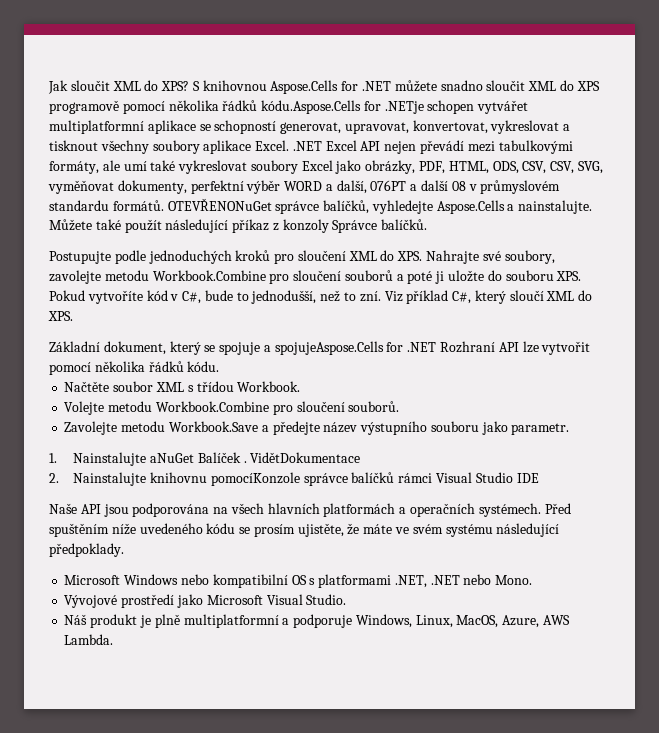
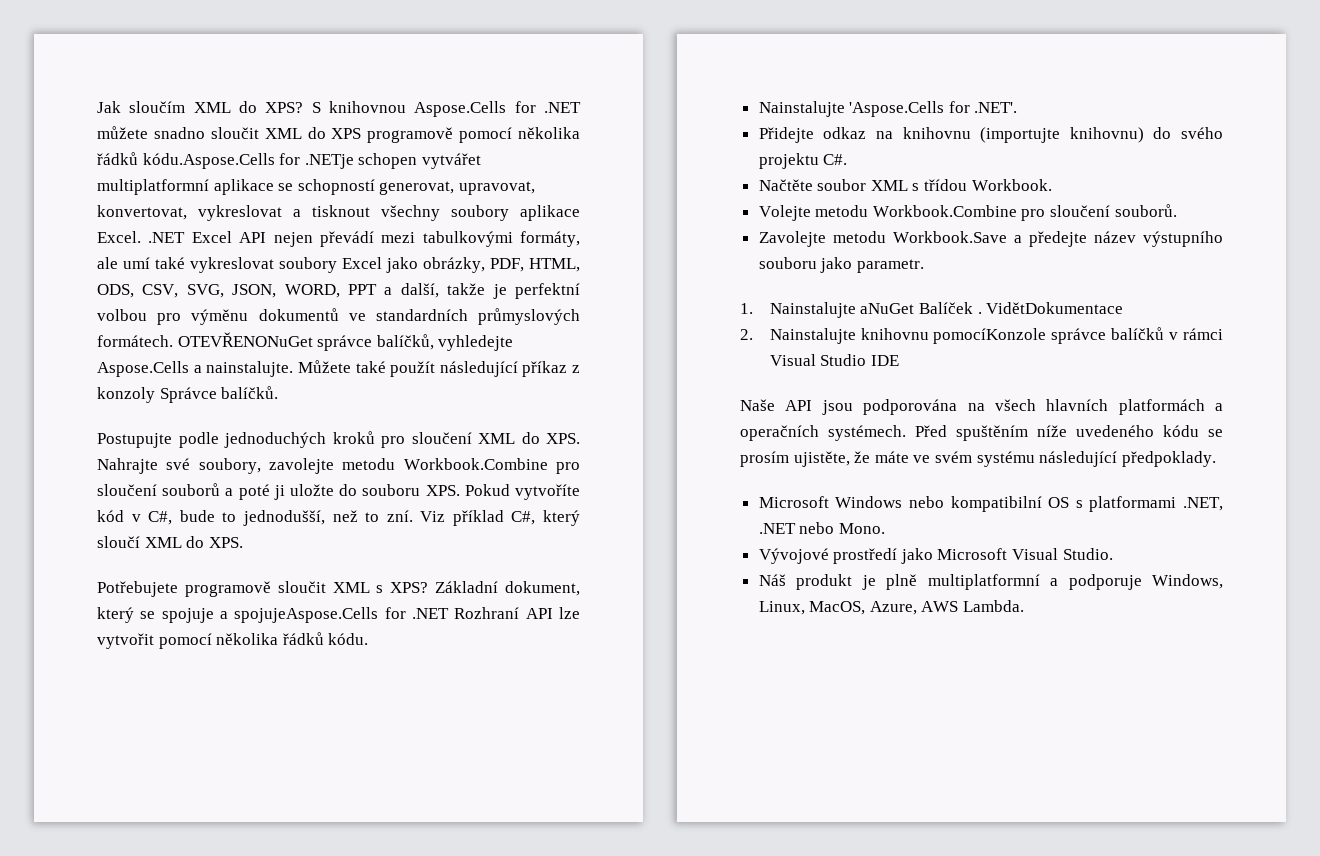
[70,80,110,91] sloučit -> [129,101,186,113] sloučím
[550,161,603,174] [48,180,561,194] [49,200,164,211] CSV, SVG, vyměňovat dokumenty, perfektní výběr WORD a další, 076PT a další 08 v průmyslovém standardu formátů. -> [186,283,580,299] [97,308,580,325] [97,335,173,347] SVG, JSON, WORD, PPT a další, takže je perfektní volbou pro výměnu dokumentů ve standardních průmyslových formátech.
(73, 316) none -> [97,581,429,597] Potřebujete programově sloučit XML s XPS?
(220, 366) none -> [758,101,1018,117] [758,127,1223,143] [758,153,848,169] // Nainstalujte 'Aspose.Cells for .NET'. // Přidejte odkaz na knihovnu (importujte knihovnu) do svého projektu C#.
(395, 477) none -> [1169,332,1179,340] v

